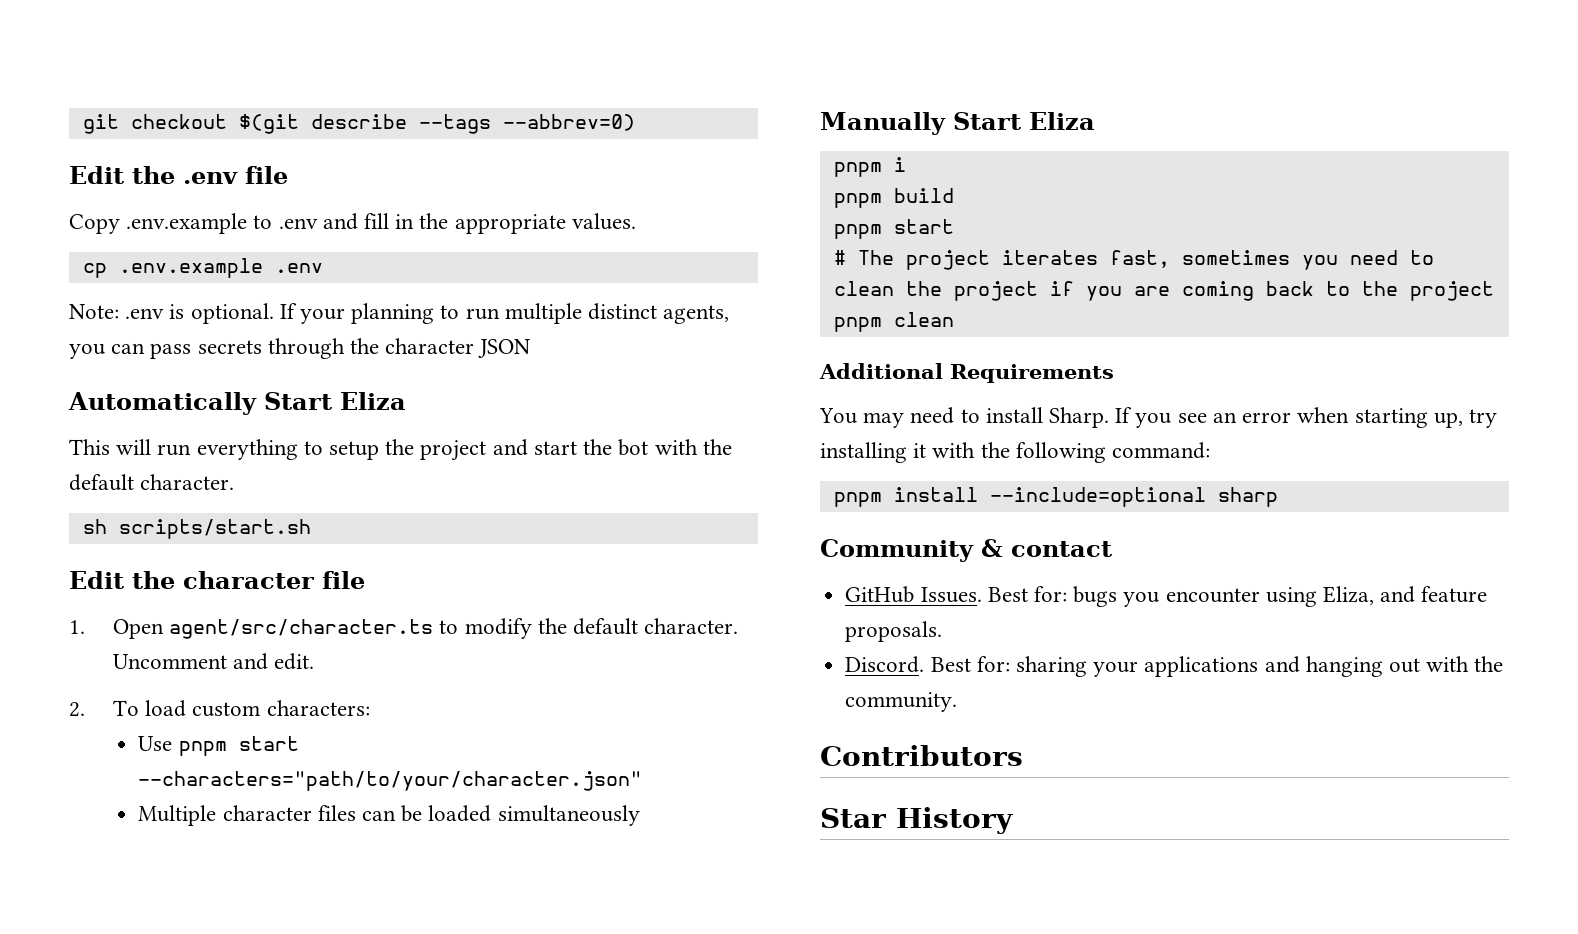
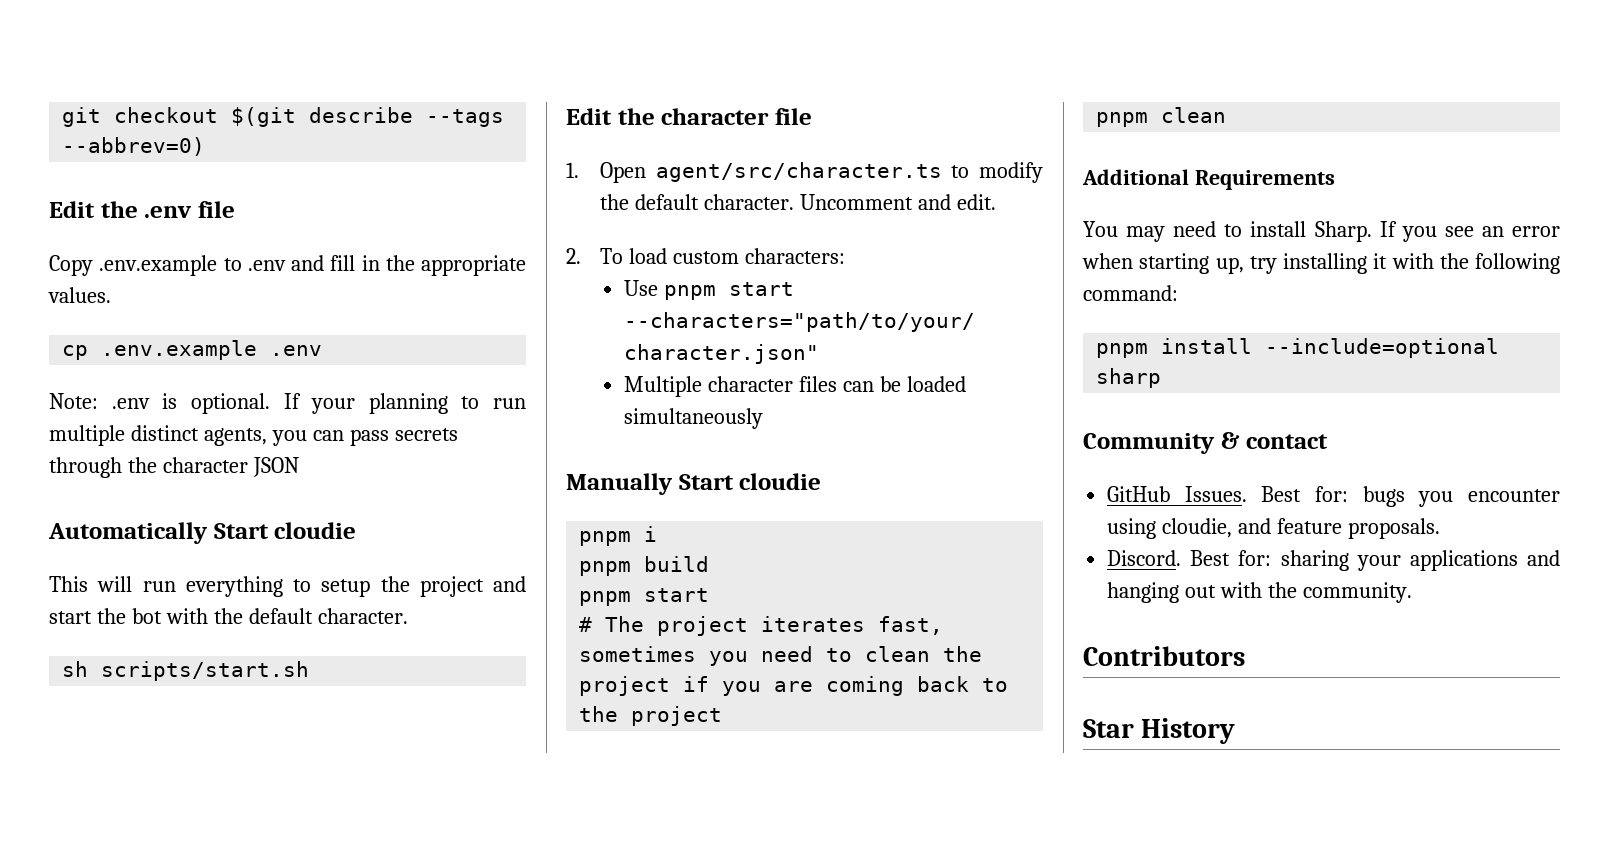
[340,392,406,410] Eliza -> [274,522,357,539] cloudie
[1029,112,1095,130] Eliza -> [739,473,822,490] cloudie
[1322,586,1374,605] Eliza, -> [1162,518,1233,538] cloudie,

